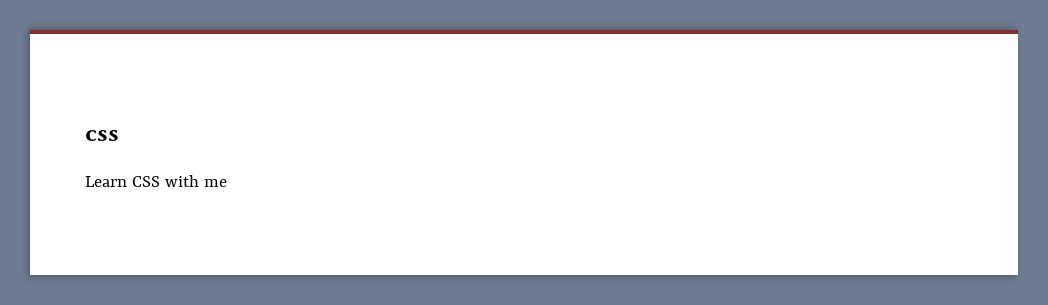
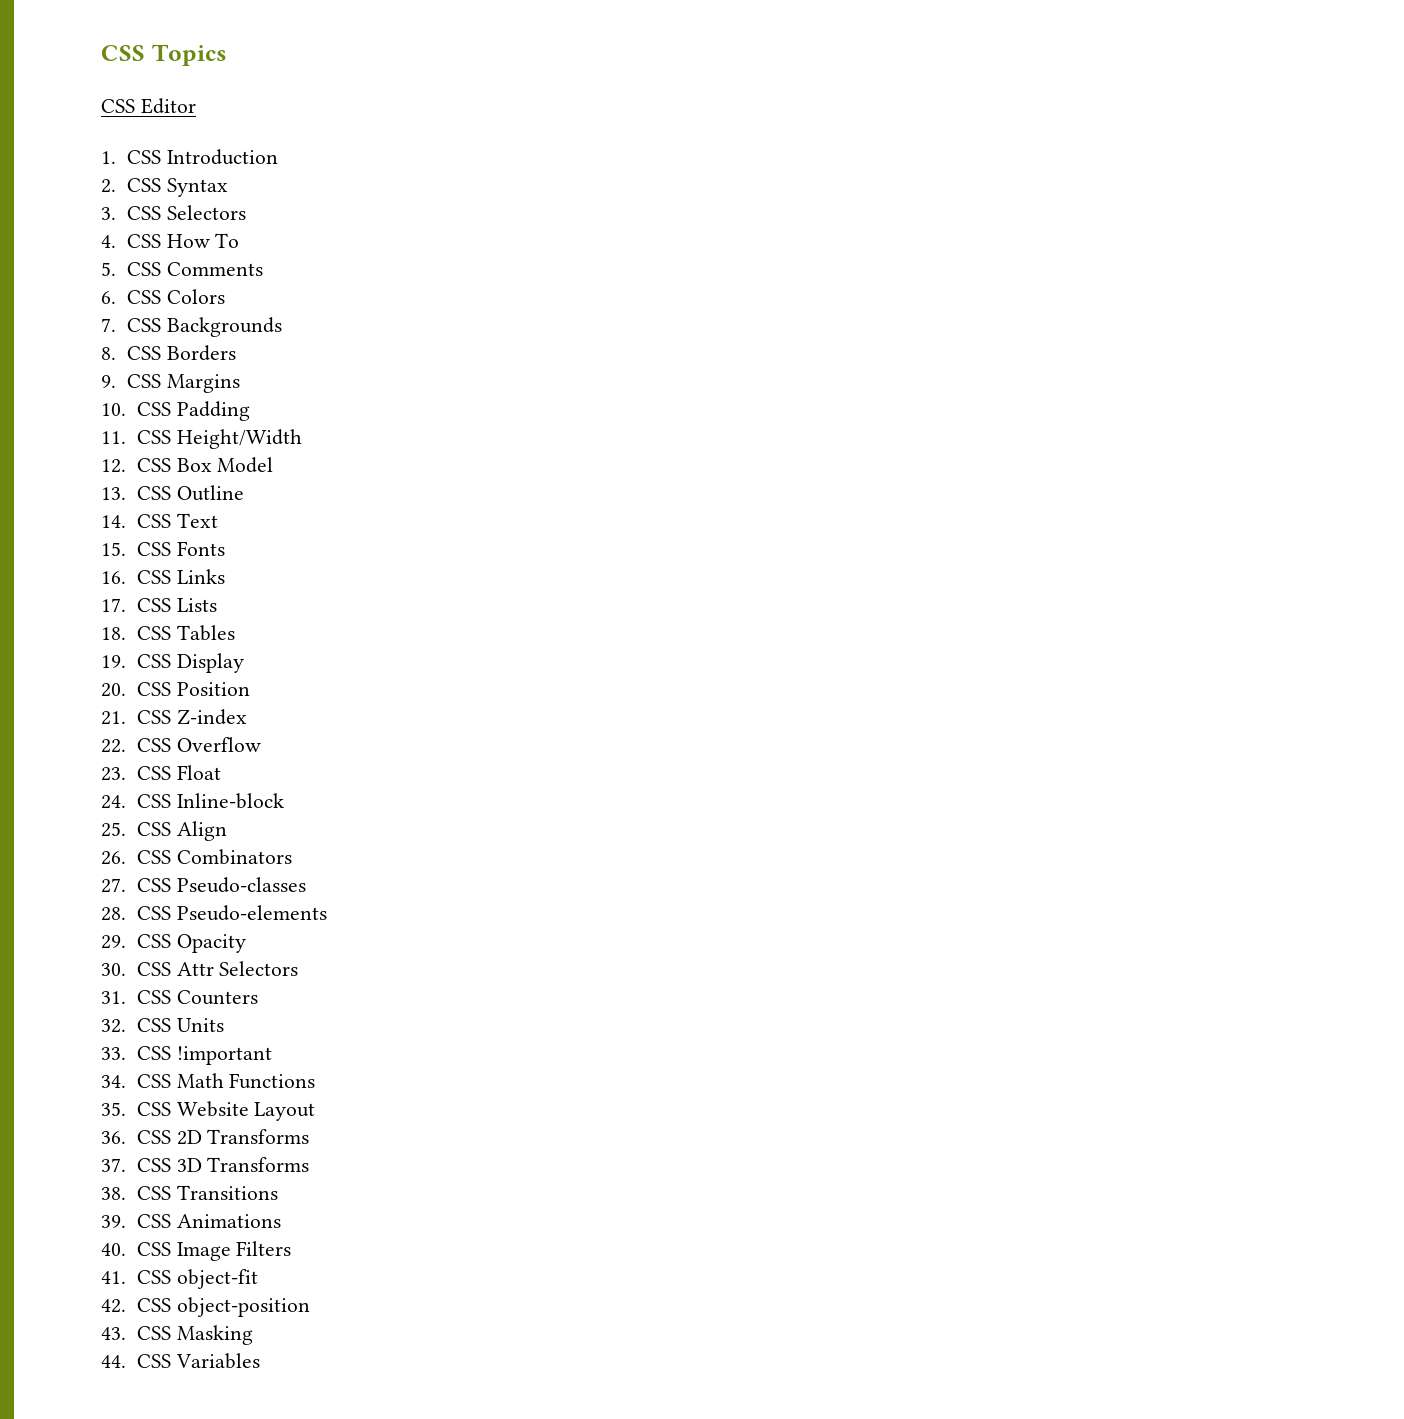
[85,130,119,141] [85,175,227,187] css // Learn CSS with me -> [101,44,227,66] [101,98,196,114] [101,149,278,165] [101,178,228,197] [101,205,246,220] [101,233,240,248] [101,262,263,276] [101,289,225,304] [101,317,282,337] [101,345,236,361] [101,374,240,393] [101,401,250,421] [101,429,302,449] [101,457,274,473] [101,485,244,501] [101,513,218,528] [101,541,225,556] [101,569,225,584] [101,598,217,612] [101,625,235,641] [101,653,244,673] [101,682,250,697] [101,709,247,725] [101,737,261,753] [101,765,221,781] [101,793,284,809] [101,821,227,841] [101,849,292,865] [101,877,306,893] [101,905,327,921] [101,934,246,953] [101,961,299,976] [101,990,258,1005] [101,1018,224,1033] [101,1046,272,1065] [101,1073,316,1089] [101,1101,316,1121] [101,1129,310,1145] [101,1157,310,1172] [101,1185,278,1200] [101,1214,281,1228] [101,1241,292,1261] [101,1269,258,1289] [101,1297,310,1317] [101,1325,253,1345] [101,1353,260,1369] CSS Topics // CSS Editor // 1. CSS Introduction // 2. CSS Syntax // 3. CSS Selectors // 4. CSS How To // 5. CSS Comments // 6. CSS Colors // 7. CSS Backgrounds // 8. CSS Borders // 9. CSS Margins // 10. CSS Padding // 11. CSS Height/Width // 12. CSS Box Model // 13. CSS Outline // 14. CSS Text // 15. CSS Fonts // 16. CSS Links // 17. CSS Lists // 18. CSS Tables // 19. CSS Display // 20. CSS Position // 21. CSS Z-index // 22. CSS Overflow // 23. CSS Float // 24. CSS Inline-block // 25. CSS Align // 26. CSS Combinators // 27. CSS Pseudo-classes // 28. CSS Pseudo-elements // 29. CSS Opacity // 30. CSS Attr Selectors // 31. CSS Counters // 32. CSS Units // 33. CSS !important // 34. CSS Math Functions // 35. CSS Website Layout // 36. CSS 2D Transforms // 37. CSS 3D Transforms // 38. CSS Transitions // 39. CSS Animations // 40. CSS Image Filters // 41. CSS object-fit // 42. CSS object-position // 43. CSS Masking // 44. CSS Variables

